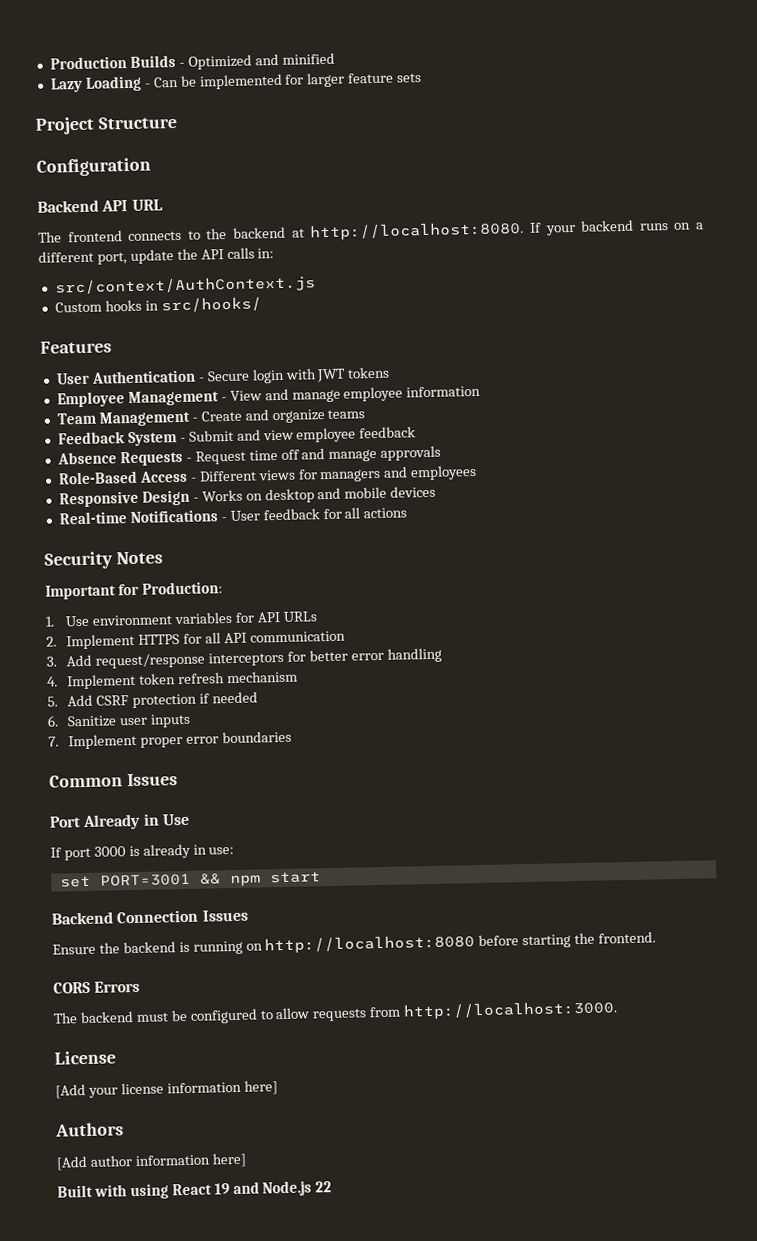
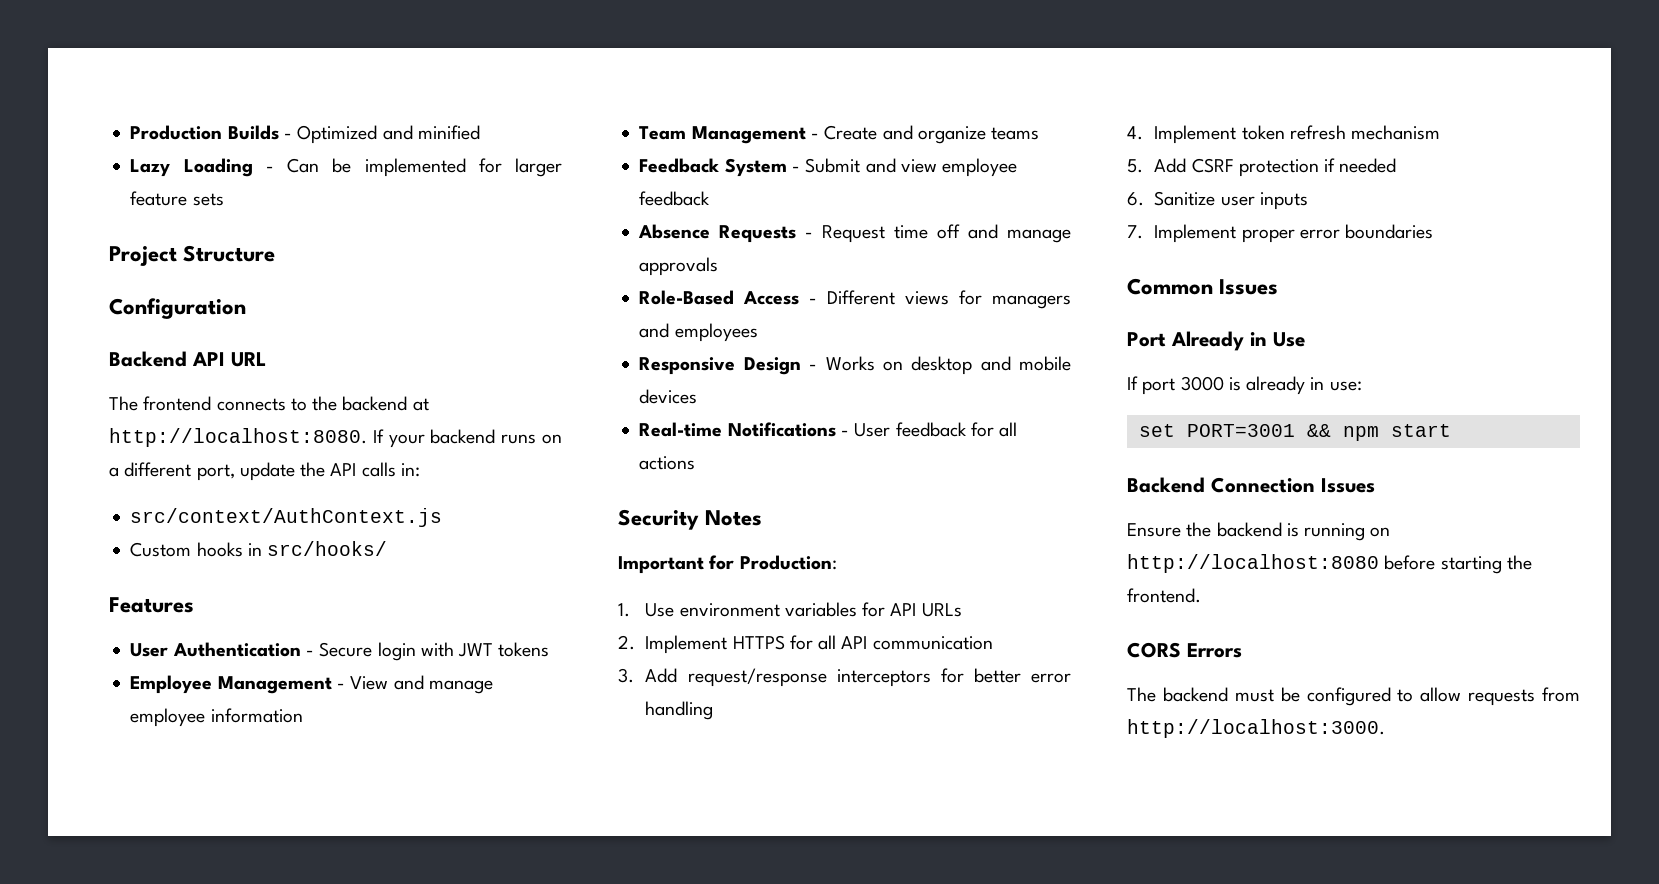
[54,1050,116,1065] [55,1080,278,1099] [55,1122,124,1137] [56,1152,247,1171] [57,1180,333,1200] // License // [Add your license information here] // Authors // [Add author information here] // Built with using React 19 and Node.js 22 -> (1385, 728) none

